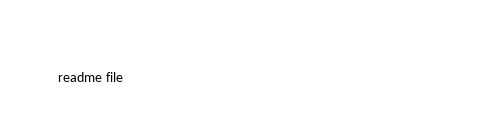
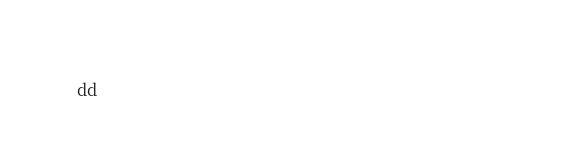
[58,72,123,82] readme file -> [77,82,97,96] dd

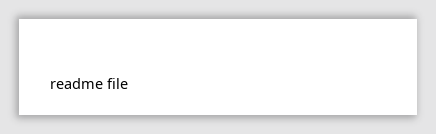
[77,82,97,96] dd -> [50,78,128,89] readme file

